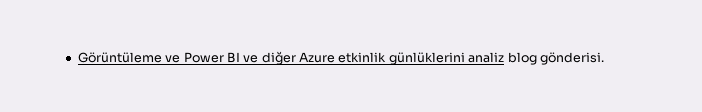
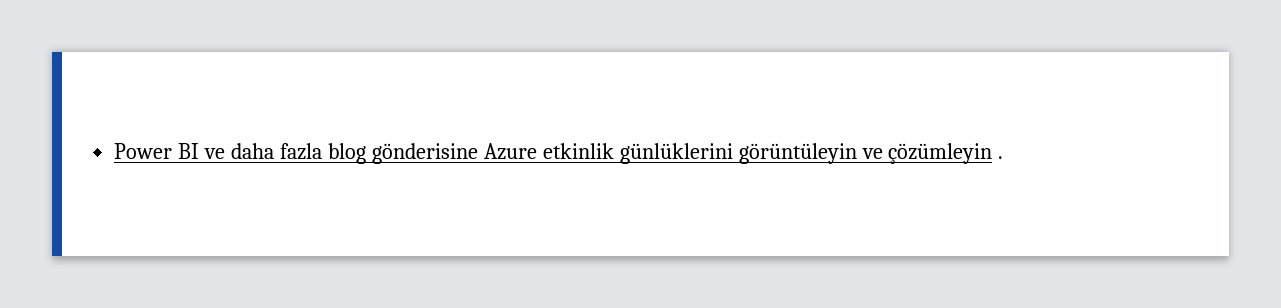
[77,52,181,63] Görüntüleme ve -> (114, 151) none
[261,51,604,65] diğer Azure etkinlik günlüklerini analiz blog gönderisi. -> [231,143,1004,164] daha fazla blog gönderisine Azure etkinlik günlüklerini görüntüleyin ve çözümleyin .

